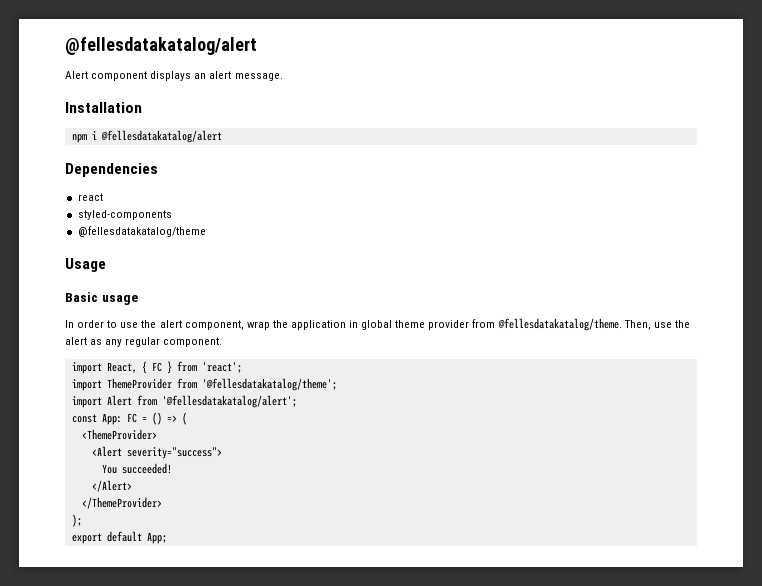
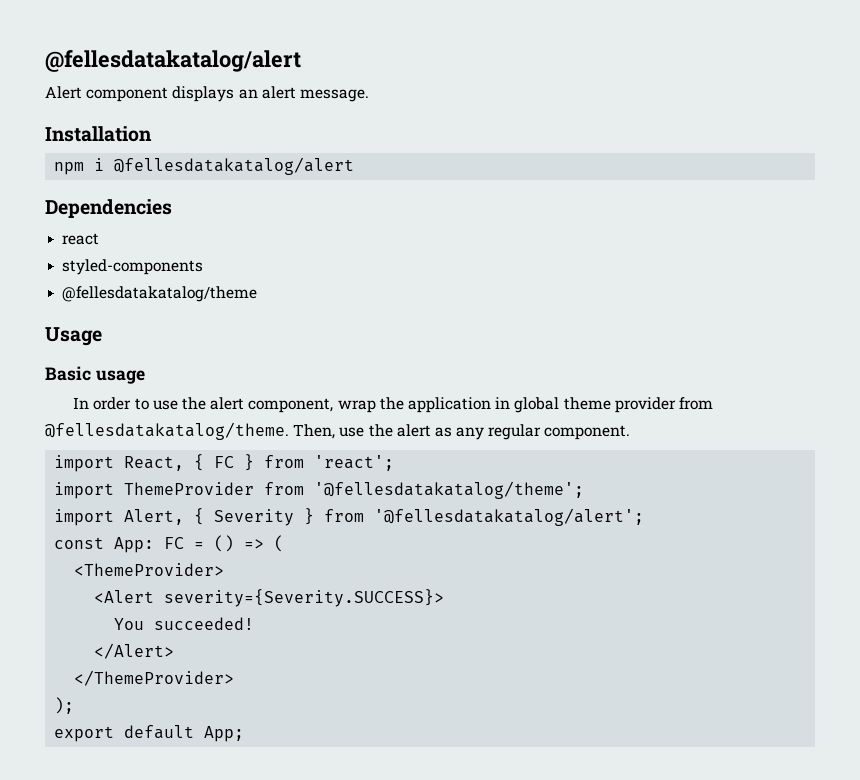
[106,395,132,406] Alert -> [124,508,315,526] Alert, { Severity }
[126,447,222,459] severity="success"> -> [164,589,445,607] severity={Severity.SUCCESS}>

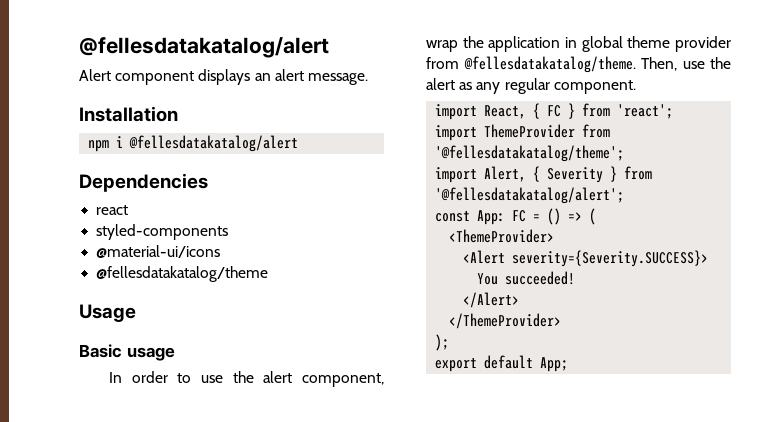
(204, 267) none -> [96,245,221,258] // @material-ui/icons

